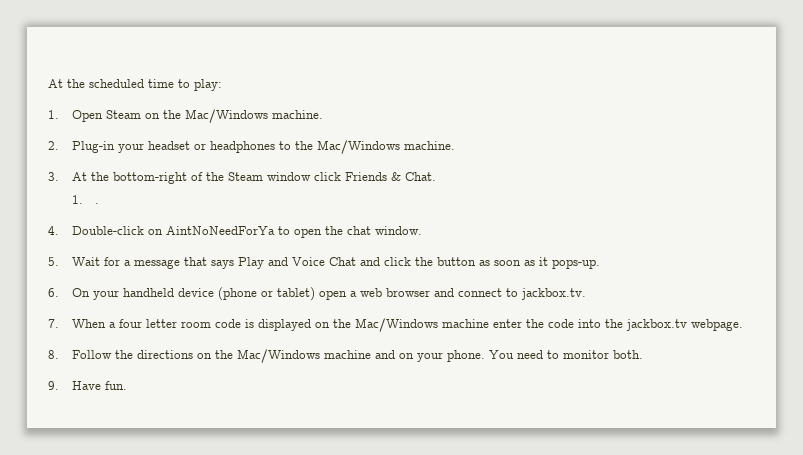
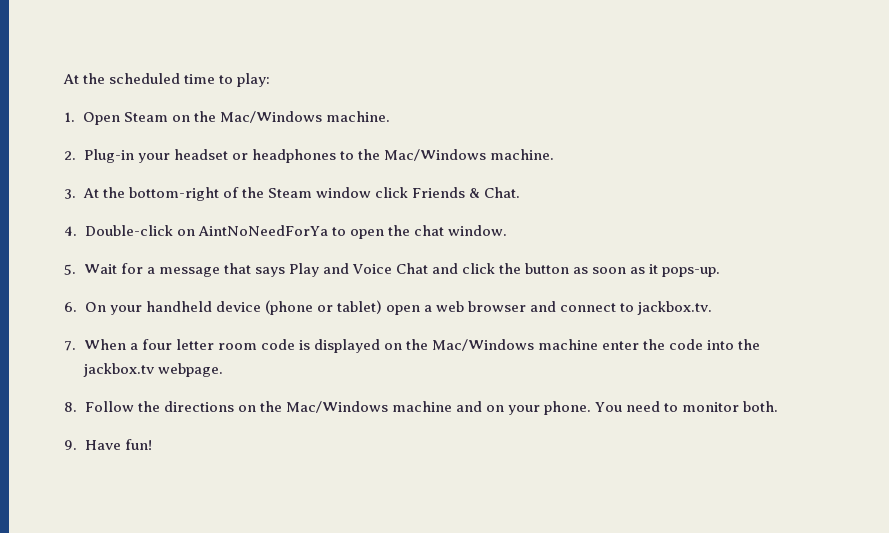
[71,195,100,204] // 1. . -> (521, 192) none
[104,381,127,390] fun. -> [124,439,152,450] fun!

